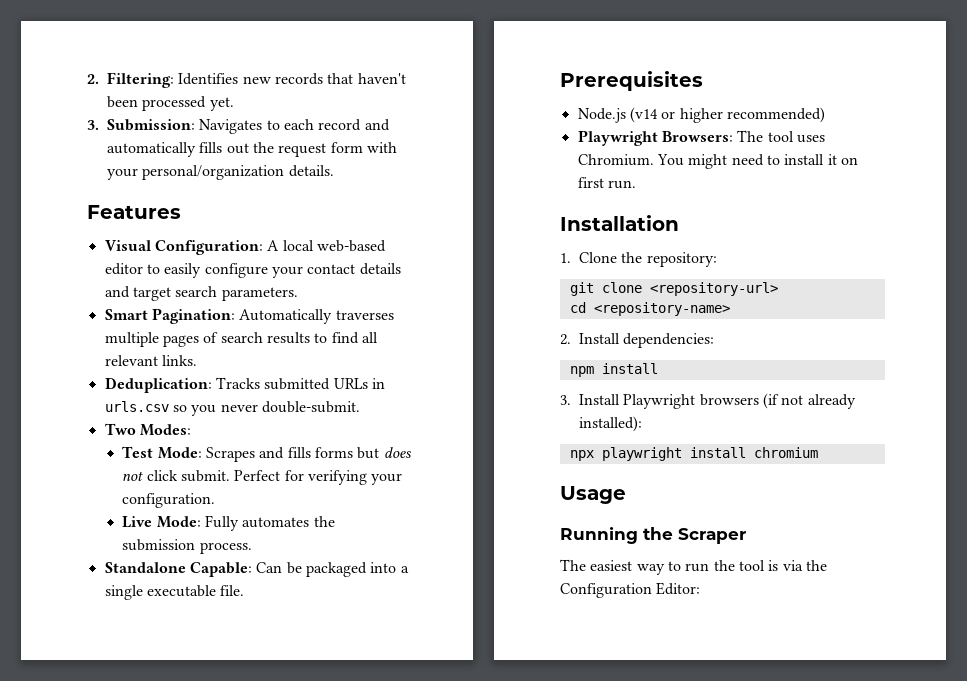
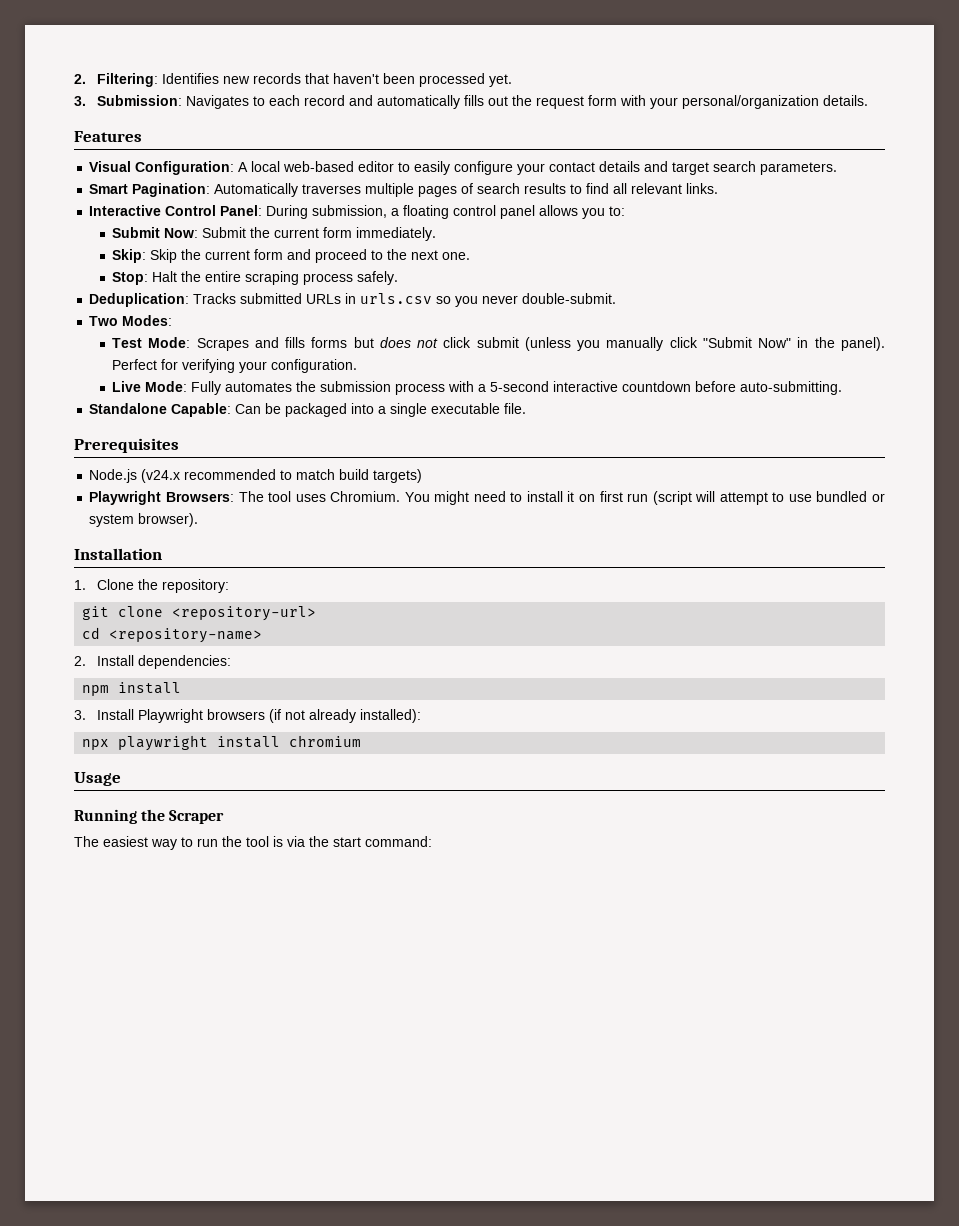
(197, 360) none -> [89,205,626,219] [112,227,437,241] [112,249,471,263] [112,271,399,285] // Interactive Control Panel: During submission, a floating control panel allows you to: // Submit Now: Submit the current form immediately. // Skip: Skip the current form and proceed to the next one. // Stop: Halt the entire scraping process safely.
[181,470,231,482] submit. -> [476,337,885,351] submit (unless you manually click "Submit Now" in the panel).
[199,542,252,554] process. -> [395,381,843,395] process with a 5-second interactive countdown before auto-submitting.
[629,107,825,123] (v14 or higher recommended) -> [141,469,423,483] (v24.x recommended to match build targets)
[607,180,636,189] run. -> [627,491,886,505] [89,513,199,527] run (script will attempt to use bundled or system browser).
[560,582,701,598] Configuration Editor: -> [333,836,432,847] start command:

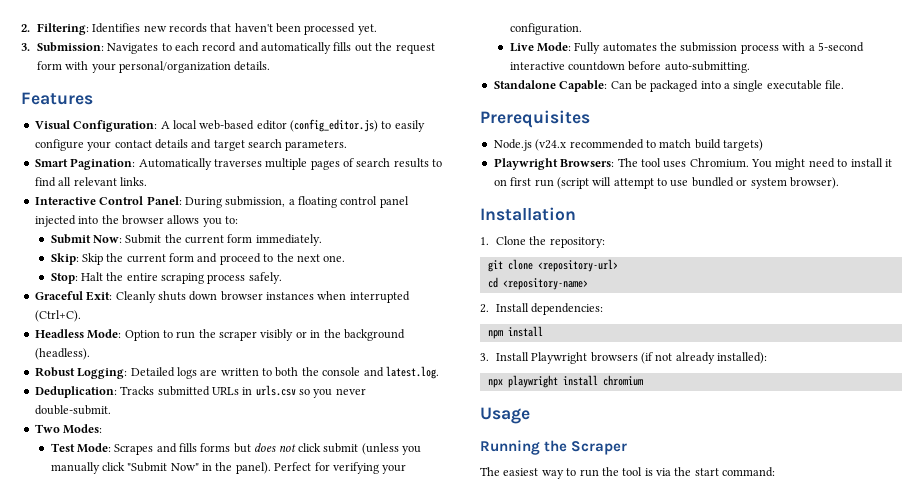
(395, 166) none -> [290,119,378,132] (config_editor.js)
(536, 212) none -> [34,215,164,227] injected into the browser
(399, 278) none -> [34,291,410,303] [34,310,81,322] [34,329,405,341] [34,348,90,360] [34,366,439,379] // Graceful Exit: Cleanly shuts down browser instances when interrupted (Ctrl+C). // Headless Mode: Option to run the scraper visibly or in the background (headless). // Robust Logging: Detailed logs are written to both the console and latest.log.

